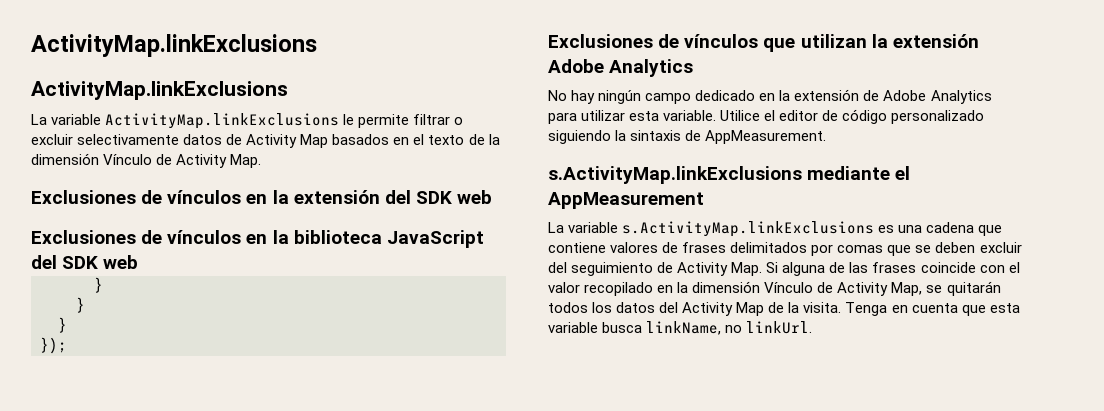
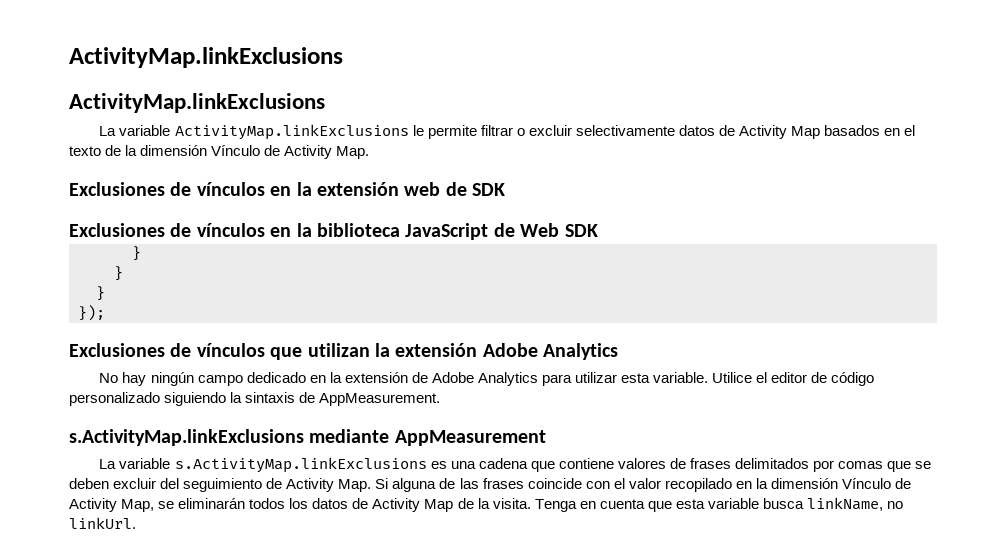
[384,190,493,204] del SDK web -> [404,182,506,196] web de SDK
[31,255,139,269] del SDK web -> [493,223,598,237] de Web SDK
[895,166,911,180] el -> (390, 436) none
[946,281,1001,296] quitarán -> [178,498,246,509] eliminarán
[659,302,679,313] del -> [352,498,369,509] de

